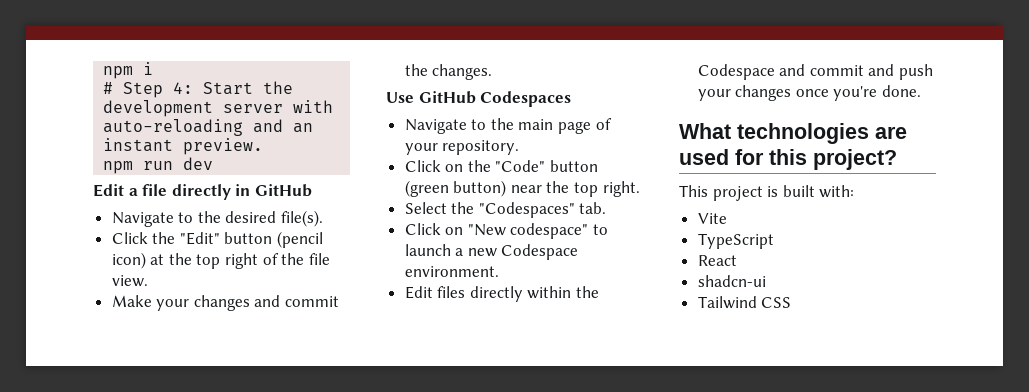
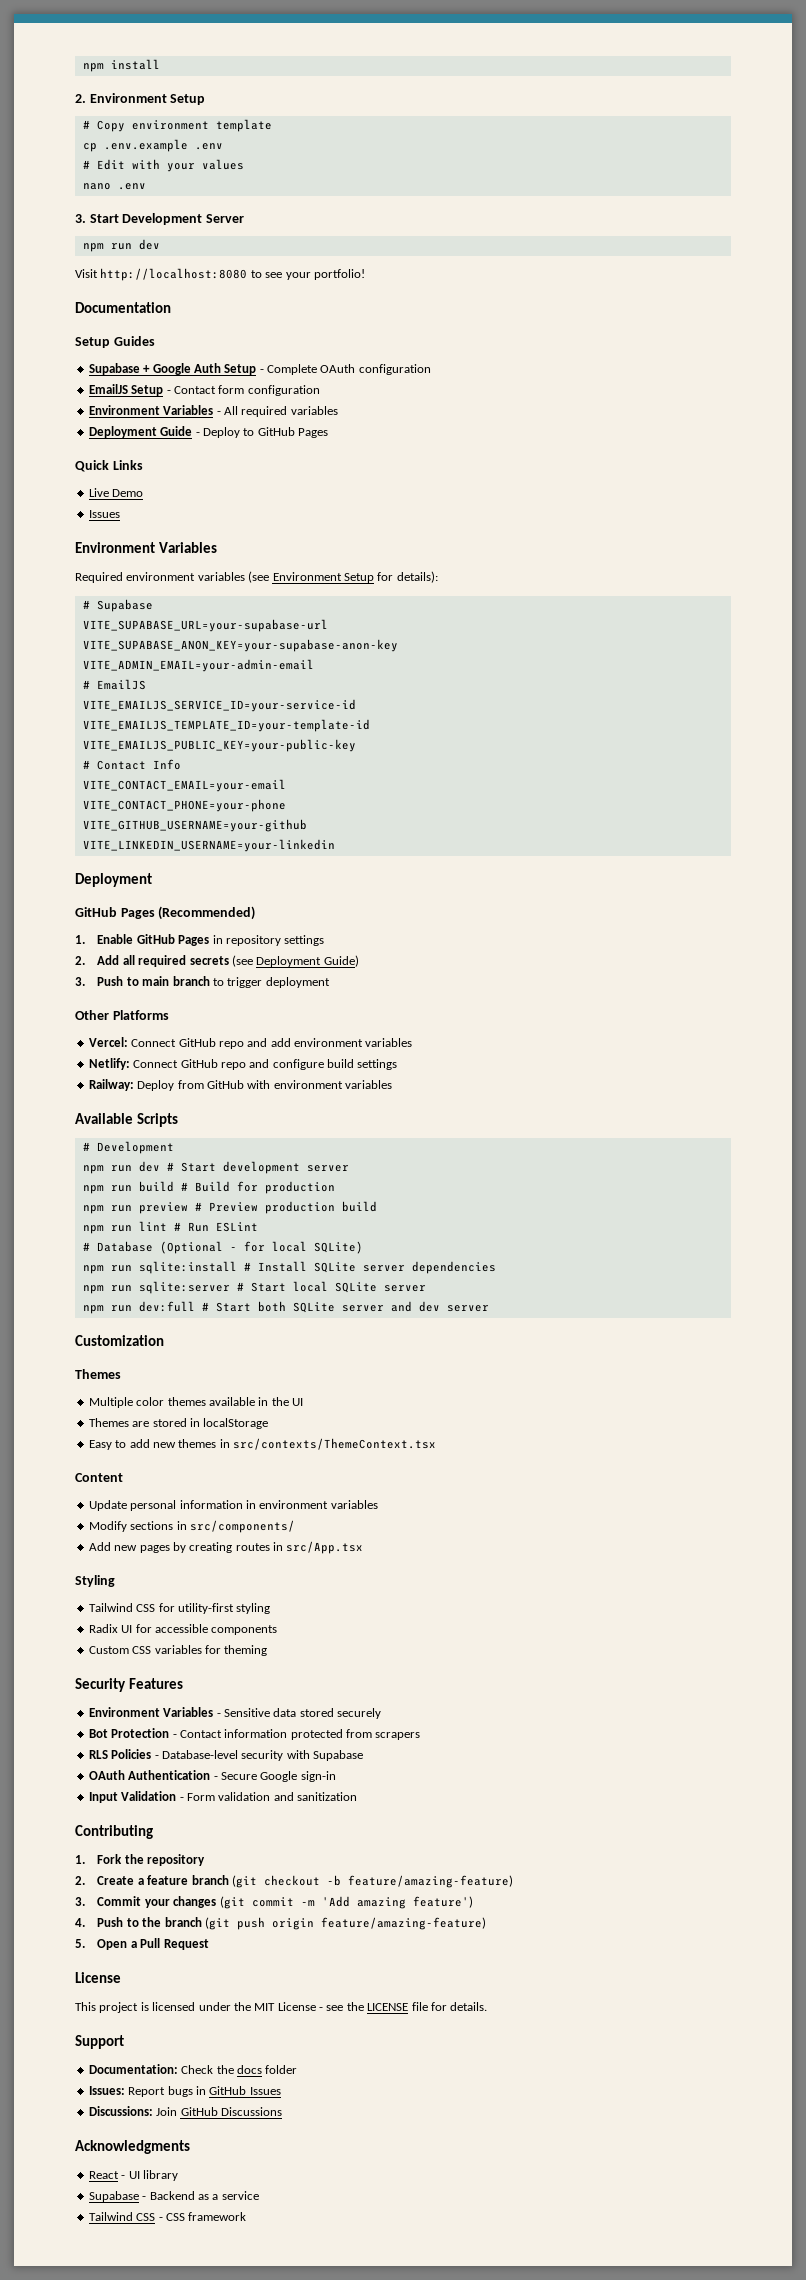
[103,62,154,79] [103,81,294,98] [103,100,334,117] [103,119,314,136] [103,138,264,155] [103,157,214,174] [93,184,312,200] [111,210,324,227] [111,231,324,248] [111,252,330,269] [111,275,148,287] [111,295,340,311] [404,64,493,80] [386,91,572,107] [404,118,612,134] [404,140,520,155] [404,160,599,172] [404,180,640,197] [404,202,607,218] [404,223,609,239] [404,244,579,260] [404,266,499,277] [404,286,600,302] [697,64,934,80] [697,85,922,101] [679,123,907,144] [679,149,897,170] [679,185,855,201] [697,213,727,224] [697,233,774,249] [697,255,737,266] [697,275,766,287] [697,296,792,309] npm i // # Step 4: Start the development server with auto-reloading and an instant preview. // npm run dev // Edit a file directly in GitHub // Navigate to the desired file(s). // Click the "Edit" button (pencil icon) at the top right of the file view. // Make your changes and commit the changes. // Use GitHub Codespaces // Navigate to the main page of your repository. // Click on the "Code" button (green button) near the top right. // Select the "Codespaces" tab. // Click on "New codespace" to launch a new Codespace environment. // Edit files directly within the Codespace and commit and push your changes once you're done. // What technologies are used for this project? // This project is built with: // Vite // TypeScript // React // shadcn-ui // Tailwind CSS -> [82,59,160,72] [75,93,206,105] [82,119,272,132] [82,139,223,152] [82,159,244,172] [82,183,146,190] [75,213,244,225] [82,239,160,252] [75,268,365,281] [75,302,171,313] [75,336,155,348] [88,363,431,375] [88,384,320,396] [88,405,338,417] [88,426,328,438] [75,460,143,472] [88,488,144,497] [88,510,120,518] [75,542,217,553] [75,571,438,583] [82,599,153,612] [82,619,328,632] [82,639,398,652] [82,659,314,672] [82,679,146,690] [82,699,356,712] [82,719,370,732] [82,739,356,752] [82,759,181,770] [82,779,286,792] [82,799,286,812] [82,819,307,832] [82,839,335,852] [75,873,152,887] [75,906,256,920] [75,934,325,946] [75,955,359,967] [75,976,330,988] [75,1010,169,1020] [88,1037,413,1049] [88,1058,398,1070] [88,1079,392,1091] [75,1113,178,1127] [82,1141,174,1154] [82,1161,349,1174] [82,1181,335,1194] [82,1201,377,1214] [82,1221,258,1234] [82,1241,363,1254] [82,1261,496,1274] [82,1281,426,1294] [82,1301,489,1314] [75,1335,164,1346] [75,1369,121,1379] [88,1397,303,1408] [88,1418,269,1429] [88,1438,436,1450] [75,1473,123,1482] [88,1500,378,1511] [88,1520,295,1533] [88,1541,364,1554] [75,1575,115,1587] [88,1603,271,1614] [88,1624,278,1635] [88,1645,268,1656] [75,1678,183,1692] [88,1707,381,1719] [88,1728,421,1740] [88,1749,363,1761] [88,1770,336,1782] [88,1791,357,1803] [75,1825,153,1839] [75,1854,206,1866] [75,1875,513,1888] [75,1896,473,1909] [75,1917,486,1930] [75,1938,209,1950] [75,1972,121,1983] [75,2002,488,2013] [75,2035,124,2049] [88,2064,298,2074] [88,2086,281,2097] [88,2106,282,2116] [75,2140,190,2154] [88,2170,178,2181] [88,2191,259,2202] [88,2212,247,2221] npm install // 2. Environment Setup // # Copy environment template // cp .env.example .env // # Edit with your values // nano .env // 3. Start Development Server // npm run dev // Visit http://localhost:8080 to see your portfolio! // Documentation // Setup Guides // Supabase + Google Auth Setup - Complete OAuth configuration // EmailJS Setup - Contact form configuration // Environment Variables - All required variables // Deployment Guide - Deploy to GitHub Pages // Quick Links // Live Demo // Issues // Environment Variables // Required environment variables (see Environment Setup for details): // # Supabase // VITE_SUPABASE_URL=your-supabase-url // VITE_SUPABASE_ANON_KEY=your-supabase-anon-key // VITE_ADMIN_EMAIL=your-admin-email // # EmailJS // VITE_EMAILJS_SERVICE_ID=your-service-id // VITE_EMAILJS_TEMPLATE_ID=your-template-id // VITE_EMAILJS_PUBLIC_KEY=your-public-key // # Contact Info // VITE_CONTACT_EMAIL=your-email // VITE_CONTACT_PHONE=your-phone // VITE_GITHUB_USERNAME=your-github // VITE_LINKEDIN_USERNAME=your-linkedin // Deployment // GitHub Pages (Recommended) // 1. Enable GitHub Pages in repository settings // 2. Add all required secrets (see Deployment Guide) // 3. Push to main branch to trigger deployment // Other Platforms // Vercel: Connect GitHub repo and add environment variables // Netlify: Connect GitHub repo and configure build settings // Railway: Deploy from GitHub with environment variables // Available Scripts // # Development // npm run dev # Start development server // npm run build # Build for production // npm run preview # Preview production build // npm run lint # Run ESLint // # Database (Optional - for local SQLite) // npm run sqlite:install # Install SQLite server dependencies // npm run sqlite:server # Start local SQLite server // npm run dev:full # Start both SQLite server and dev server // Customization // Themes // Multiple color themes available in the UI // Themes are stored in localStorage // Easy to add new themes in src/contexts/ThemeContext.tsx // Content // Update personal information in environment variables // Modify sections in src/components/ // Add new pages by creating routes in src/App.tsx // Styling // Tailwind CSS for utility-first styling // Radix UI for accessible components // Custom CSS variables for theming // Security Features // Environment Variables - Sensitive data stored securely // Bot Protection - Contact information protected from scrapers // RLS Policies - Database-level security with Supabase // OAuth Authentication - Secure Google sign-in // Input Validation - Form validation and sanitization // Contributing // 1. Fork the repository // 2. Create a feature branch (git checkout -b feature/amazing-feature) // 3. Commit your changes (git commit -m 'Add amazing feature') // 4. Push to the branch (git push origin feature/amazing-feature) // 5. Open a Pull Request // License // This project is licensed under the MIT License - see the LICENSE file for details. // Support // Documentation: Check the docs folder // Issues: Report bugs in GitHub Issues // Discussions: Join GitHub Discussions // Acknowledgments // React - UI library // Supabase - Backend as a service // Tailwind CSS - CSS framework

